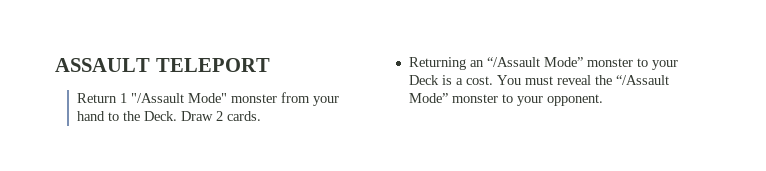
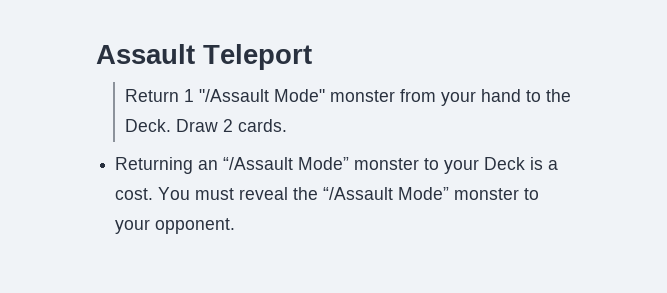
[55,58,270,72] ASSAULT TELEPORT -> [96,44,312,70] Assault Teleport

